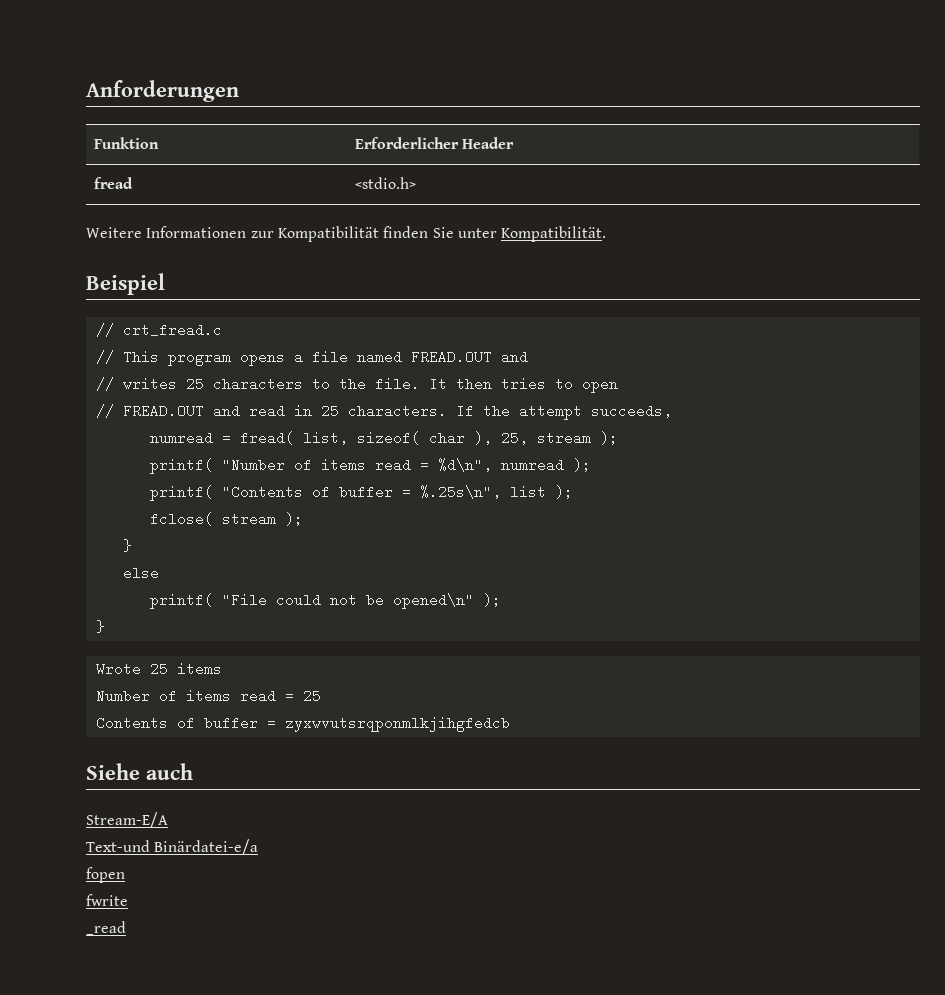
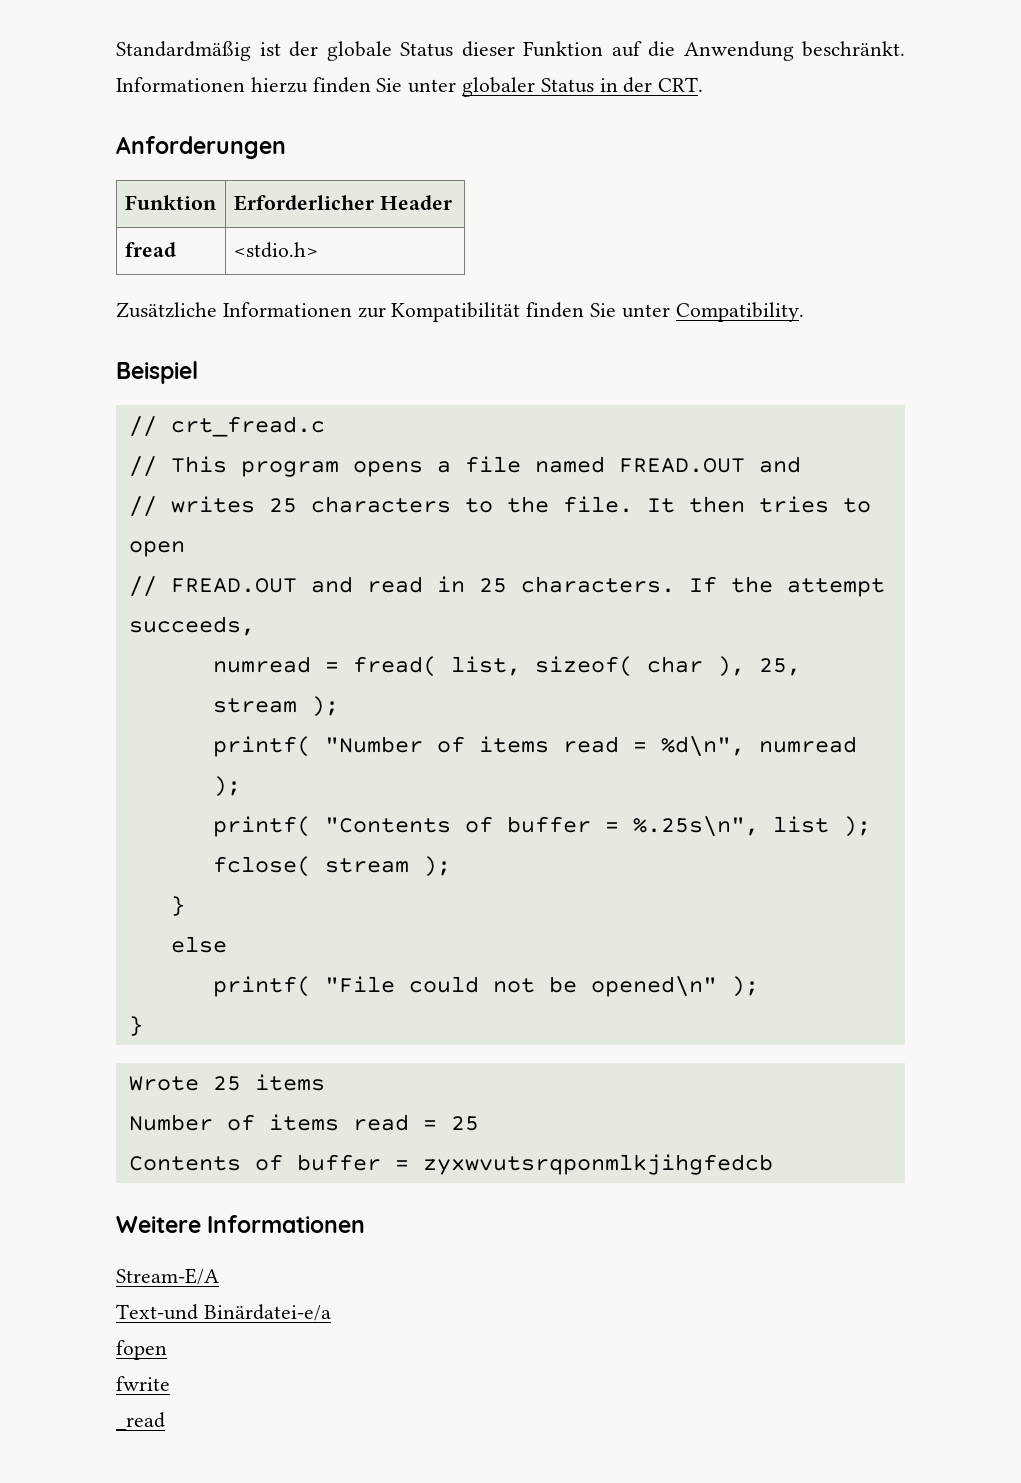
(86, 91) none -> [116,41,905,61] [116,77,704,97] Standardmäßig ist der globale Status dieser Funktion auf die Anwendung beschränkt. Informationen hierzu finden Sie unter globaler Status in der CRT. //
[86,227,142,238] Weitere -> [116,302,217,318] Zusätzliche
[501,226,607,242] Kompatibilität. -> [675,302,804,322] Compatibility.
[86,763,193,780] Siehe auch -> [116,1215,366,1233] Weitere Informationen

